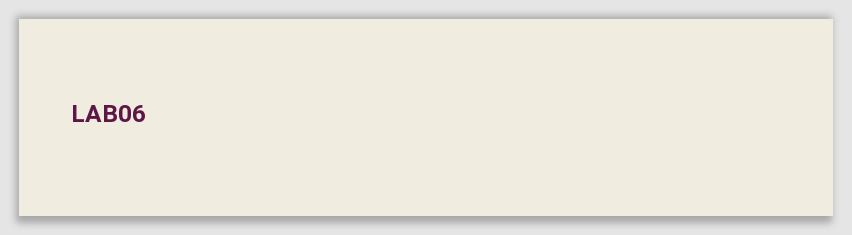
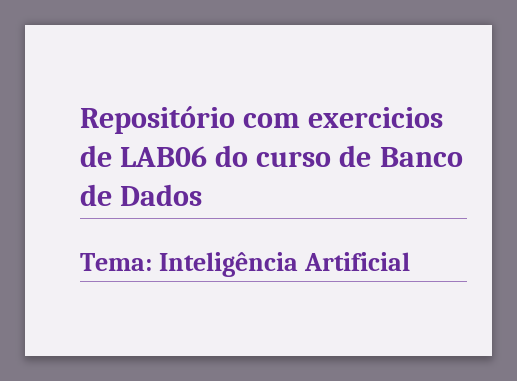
[71,105,146,122] LAB06 -> [80,106,444,134] [80,145,463,167] [80,184,203,206] [80,252,411,277] Repositório com exercicios de LAB06 do curso de Banco de Dados // Tema: Inteligência Artificial

